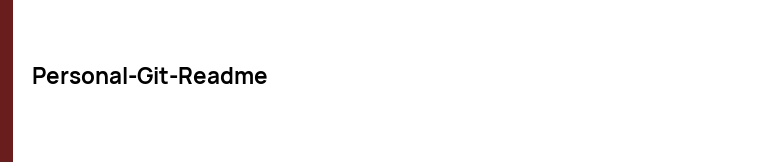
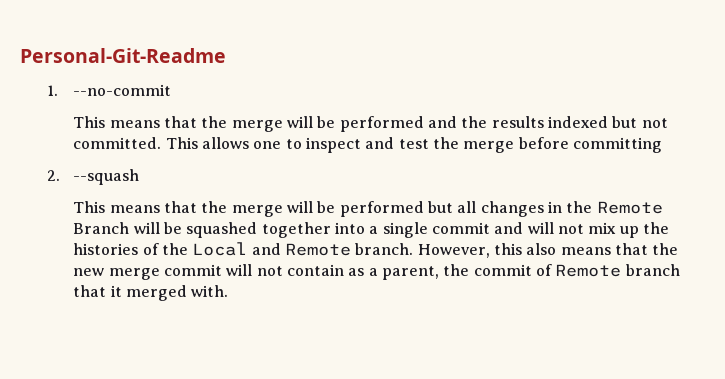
(268, 75) none -> [46,84,172,96] [73,116,668,132] [73,137,662,153] [46,169,140,185] [73,201,663,217] [73,222,669,238] [73,242,679,258] [73,264,680,280] [73,285,229,301] // 1. --no-commit // This means that the merge will be performed and the results indexed but not committed. This allows one to inspect and test the merge before committing // 2. --squash // This means that the merge will be performed but all changes in the Remote Branch will be squashed together into a single commit and will not mix up the histories of the Local and Remote branch. However, this also means that the new merge commit will not contain as a parent, the commit of Remote branch that it merged with.

